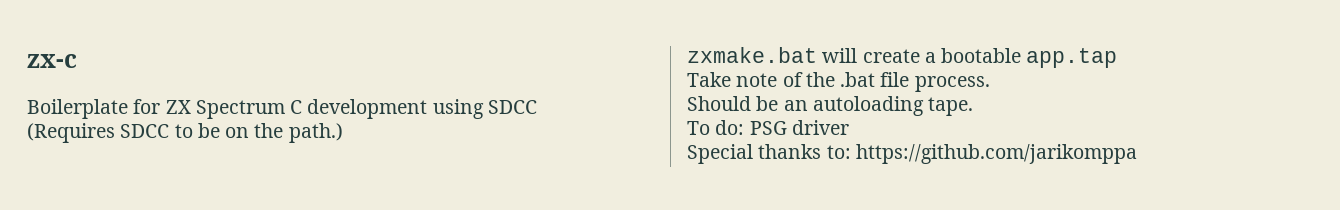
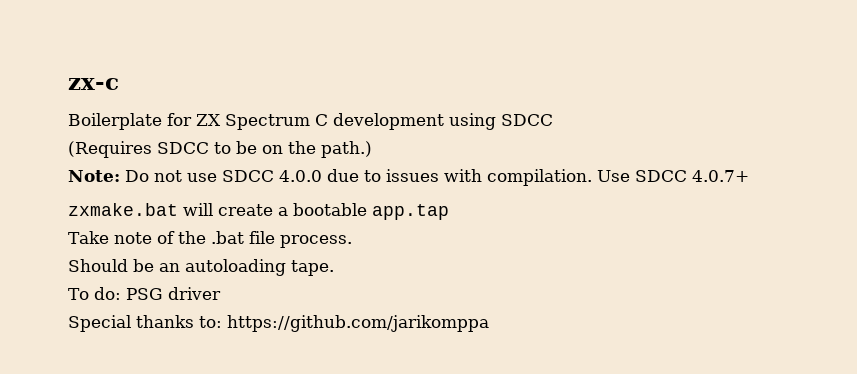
(343, 133) none -> [68,169,749,186] // Note: Do not use SDCC 4.0.0 due to issues with compilation. Use SDCC 4.0.7+

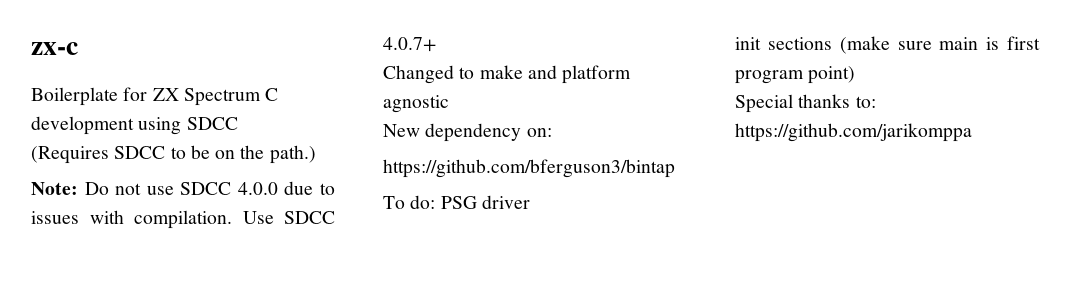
[68,203,449,220] [68,231,352,248] [68,259,334,276] [68,287,221,300] zxmake.bat will create a bootable app.tap // Take note of the .bat file process. // Should be an autoloading tape. // To do: PSG driver -> [383,65,632,84] [383,95,449,113] [383,123,552,142] [383,159,675,178] [383,195,530,209] [735,36,1040,54] [735,66,856,84] Changed to make and platform agnostic // New dependency on: // https://github.com/bferguson3/bintap // To do: PSG driver // init sections (make sure main is first program point)

